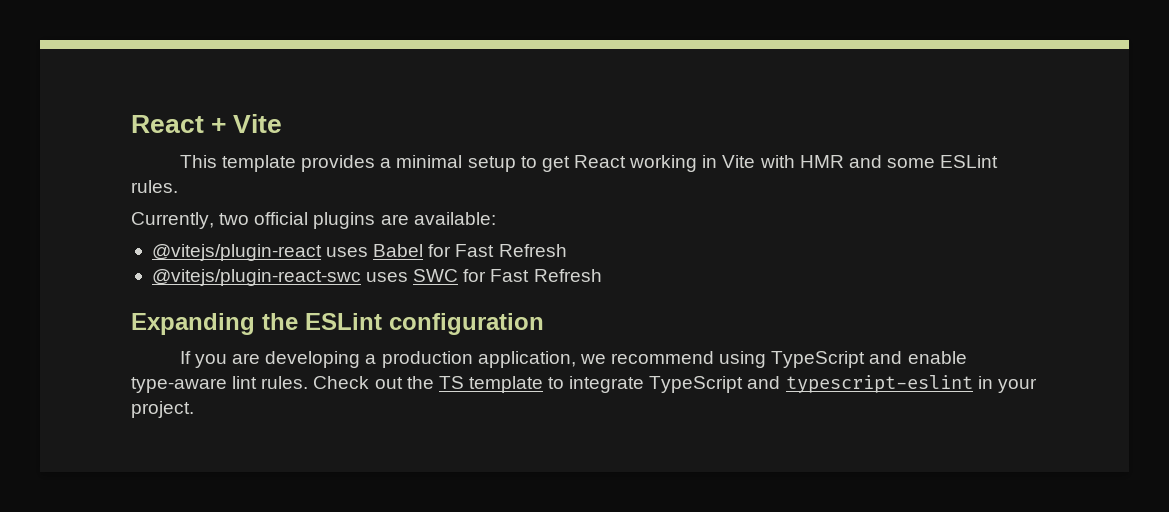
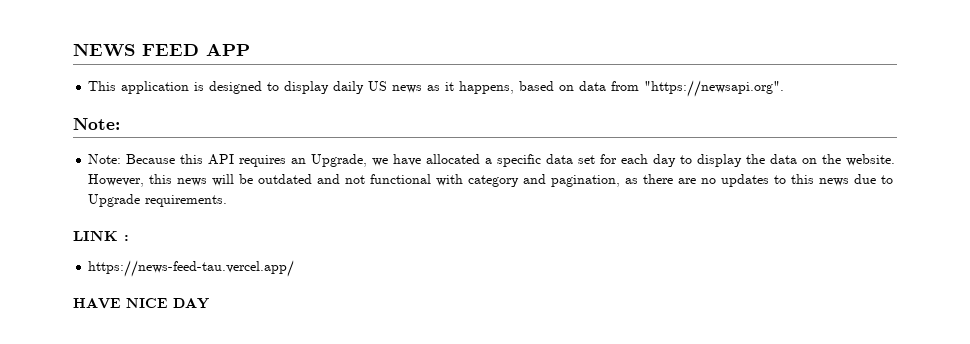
[131,114,283,133] [179,155,999,172] [131,180,178,193] [131,212,496,229] [151,244,567,261] [151,269,602,286] [131,313,544,335] [179,351,967,368] [131,375,1037,393] [131,401,194,418] React + Vite // This template provides a minimal setup to get React working in Vite with HMR and some ESLint rules. // Currently, two official plugins are available: // @vitejs/plugin-react uses Babel for Fast Refresh // @vitejs/plugin-react-swc uses SWC for Fast Refresh // Expanding the ESLint configuration // If you are developing a production application, we recommend using TypeScript and enable type-aware lint rules. Check out the TS template to integrate TypeScript and typescript-eslint in your project. -> [73,43,250,57] [88,80,785,97] [73,118,120,130] [88,154,896,167] [88,174,894,187] [88,194,228,207] [73,230,129,241] [88,260,295,277] [73,298,209,309] NEWS FEED APP // This application is designed to display daily US news as it happens, based on data from "https://newsapi.org". // Note: // Note: Because this API requires an Upgrade, we have allocated a specific data set for each day to display the data on the website. However, this news will be outdated and not functional with category and pagination, as there are no updates to this news due to Upgrade requirements. // LINK : // https://news-feed-tau.vercel.app/ // HAVE NICE DAY

